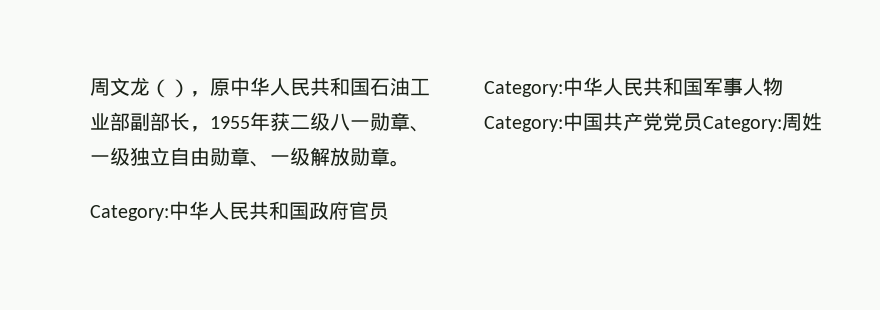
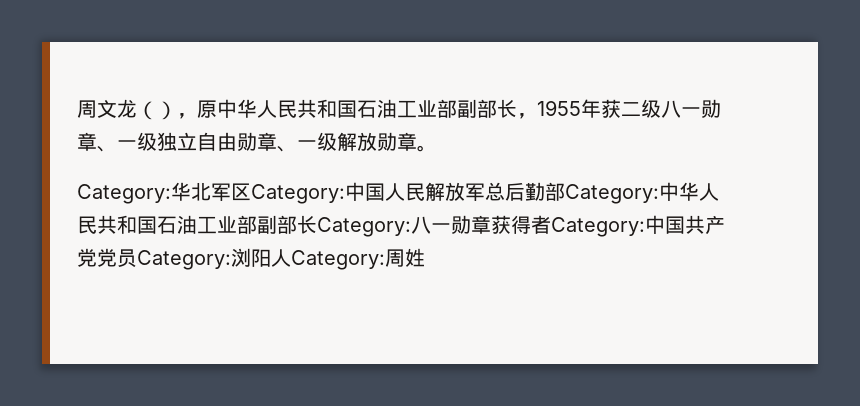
[169,201,389,221] [484,77,783,97] 中华人民共和国政府官员Category:中华人民共和国军事人物 -> [171,182,719,204] [77,215,551,237] 华北军区Category:中国人民解放军总后勤部Category:中华人民共和国石油工业部副部长Category:八一勋章获得者
(782, 124) none -> [231,248,385,270] 浏阳人Category:

